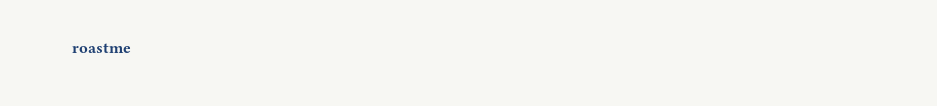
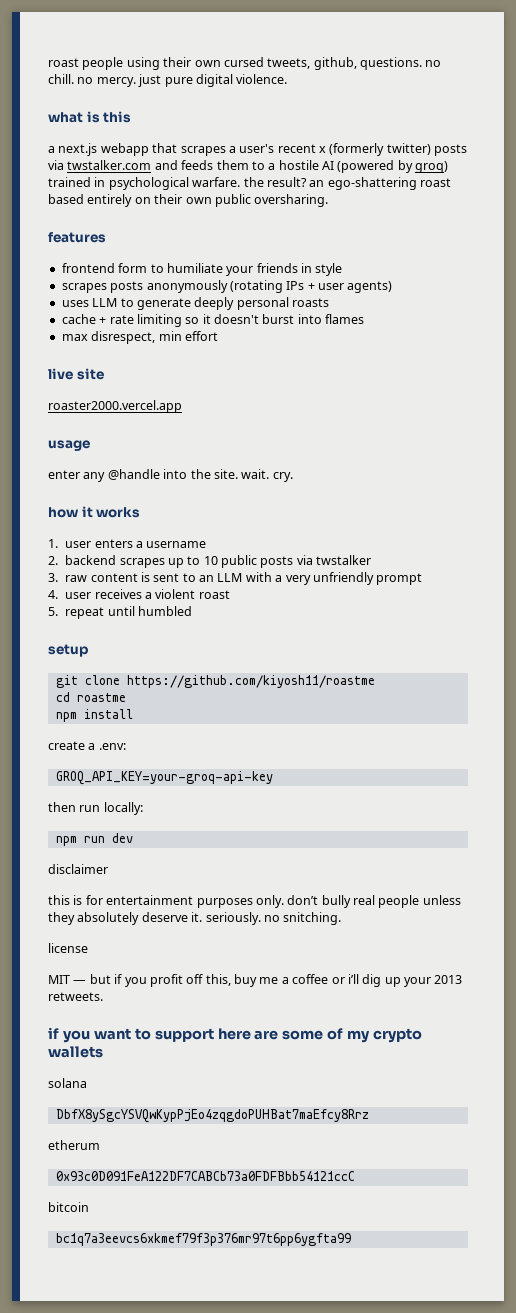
[72,43,131,53] roastme -> [48,57,442,70] [48,74,288,87] [48,111,132,123] [48,143,468,156] [48,160,449,173] [48,177,451,190] [48,194,329,207] [48,232,106,243] [61,263,343,276] [61,280,393,293] [61,297,329,310] [61,314,365,327] [61,331,218,344] [48,368,104,380] [48,400,182,413] [48,440,90,451] [48,469,293,482] [48,506,141,518] [48,539,207,548] [48,555,372,568] [48,572,423,585] [48,589,230,599] [48,606,192,619] [48,644,88,657] [55,675,375,688] [55,692,126,702] [55,709,133,722] [48,741,126,750] [55,771,273,785] [48,802,143,815] [55,833,133,846] [48,864,108,874] [48,895,461,908] [48,912,342,925] [48,943,88,953] [48,974,463,987] [48,992,103,1001] [48,1027,423,1043] [48,1046,103,1058] [48,1078,87,1088] [55,1109,369,1123] [48,1140,100,1150] [55,1171,355,1181] [48,1202,89,1212] [55,1233,351,1246] roast people using their own cursed tweets, github, questions. no chill. no mercy. just pure digital violence. // what is this // a next.js webapp that scrapes a user's recent x (formerly twitter) posts via twstalker.com and feeds them to a hostile AI (powered by groq) trained in psychological warfare. the result? an ego-shattering roast based entirely on their own public oversharing. // features // frontend form to humiliate your friends in style // scrapes posts anonymously (rotating IPs + user agents) // uses LLM to generate deeply personal roasts // cache + rate limiting so it doesn't burst into flames // max disrespect, min effort // live site // roaster2000.vercel.app // usage // enter any @handle into the site. wait. cry. // how it works // 1. user enters a username // 2. backend scrapes up to 10 public posts via twstalker // 3. raw content is sent to an LLM with a very unfriendly prompt // 4. user receives a violent roast // 5. repeat until humbled // setup // git clone https://github.com/kiyosh11/roastme // cd roastme // npm install // create a .env: // GROQ_API_KEY=your-groq-api-key // then run locally: // npm run dev // disclaimer // this is for entertainment purposes only. don’t bully real people unless they absolutely deserve it. seriously. no snitching. // license // MIT — but if you profit off this, buy me a coffee or i’ll dig up your 2013 retweets. // if you want to support here are some of my crypto wallets // solana // DbfX8ySgcYSVQwKypPjEo4zqgdoPUHBat7maEfcy8Rrz // etherum // 0x93c0D091FeA122DF7CABCb73a0FDFBbb54121ccC // bitcoin // bc1q7a3eevcs6xkmef79f3p376mr97t6pp6ygfta99

